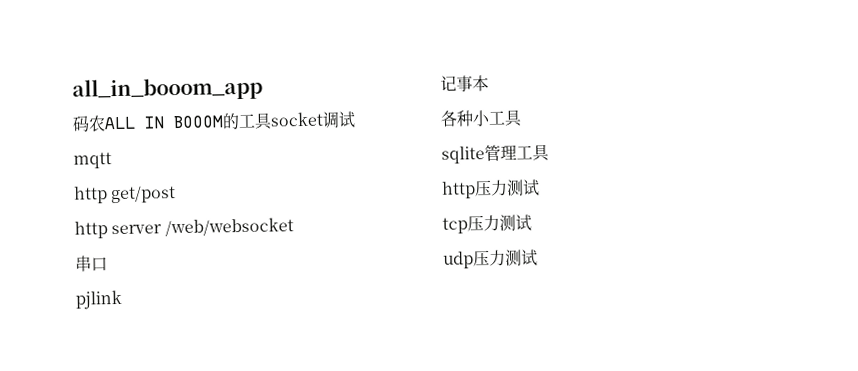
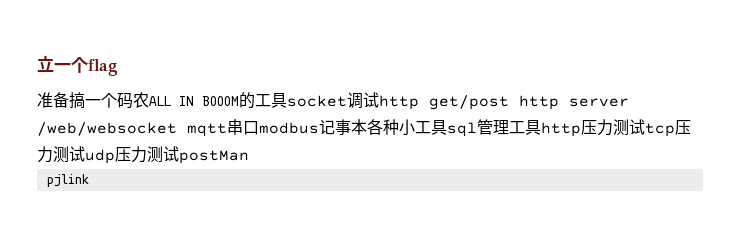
[72,76,263,102] all_in_booom_app // -> [37,56,118,76] [37,92,117,109] 立一个flag // 准备搞一个
[73,152,112,169] // mqtt // -> (379, 100) none
(177, 194) // -> (509, 102) none
(294, 227) // -> [187,123,227,137] mqtt
[75,289,122,310] // pjlink // -> [259,122,319,134] modbus
(489, 83) // -> (367, 127) none
[441,146,485,164] // sqlite -> [447,122,477,137] sql
(550, 153) // -> (541, 127) none
(540, 187) // -> (645, 127) none
(532, 222) // -> (85, 154) none
(538, 257) none -> [179,150,249,164] [46,174,89,187] postMan // pjlink

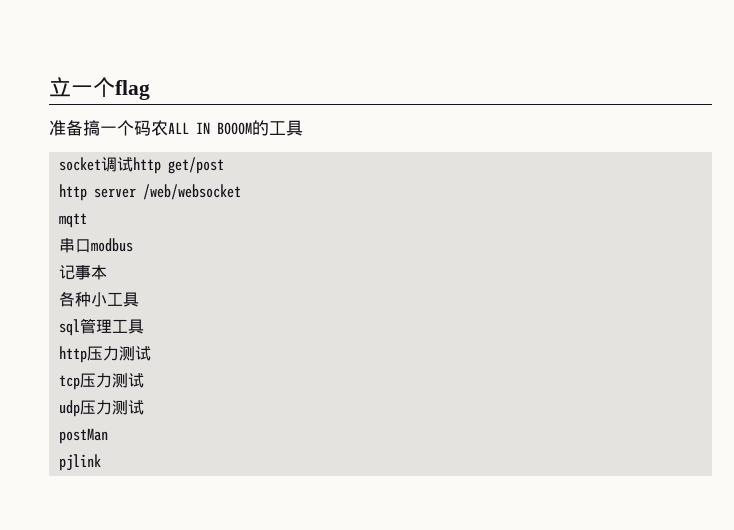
(287, 100) none -> (303, 128) //
(509, 102) none -> (225, 165) //
(177, 129) none -> (242, 192) //
(227, 130) none -> (88, 220) //
(319, 128) none -> (134, 245) //
(367, 127) none -> (108, 272) //
(447, 127) none -> (140, 299) //
(541, 127) none -> (145, 326) //
(645, 127) none -> (152, 353) //
(85, 154) none -> (145, 380) //
(179, 154) none -> (145, 407) //

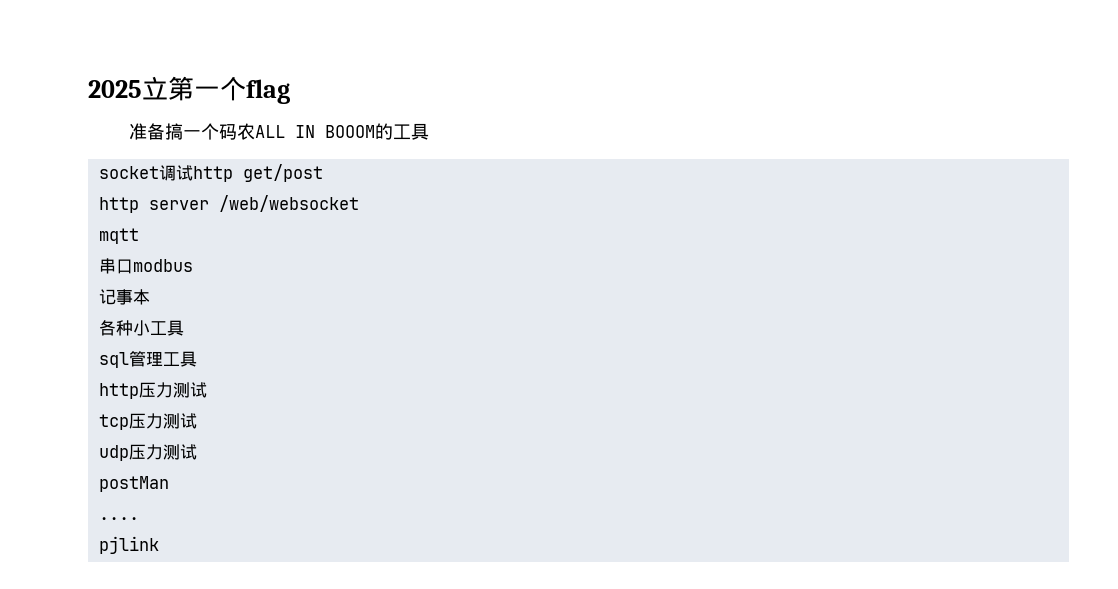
[49,77,71,97] 立 -> [88,76,194,101] 2025立第
(109, 436) none -> [98,517,139,520] // ....

